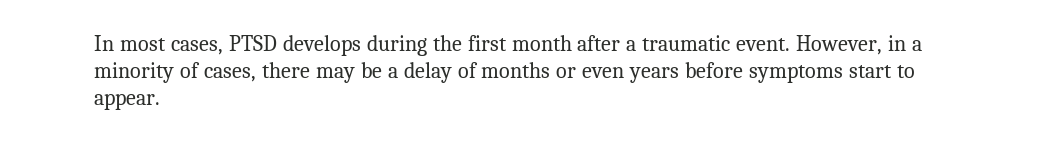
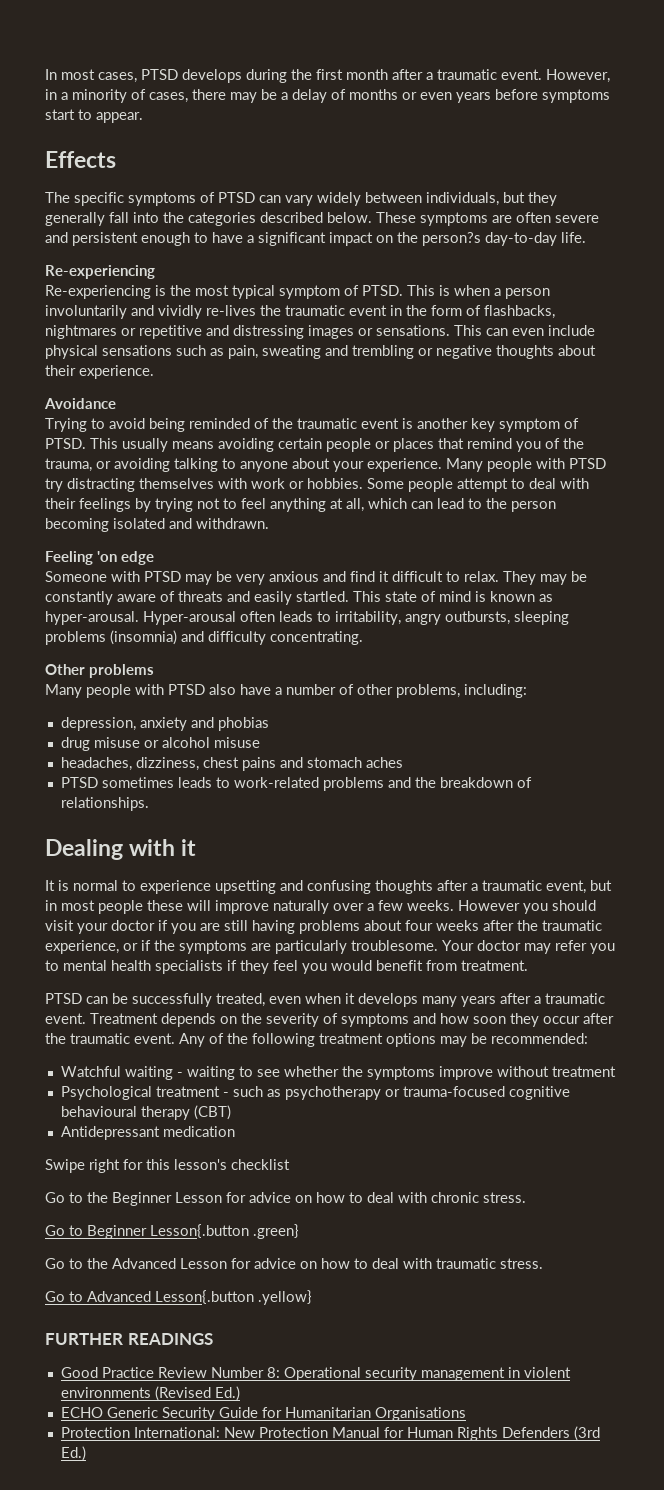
(160, 101) none -> [45,151,116,168] [45,192,557,206] [45,212,599,226] [45,232,586,246] [45,265,155,279] [45,285,550,299] [45,305,555,319] [45,325,595,339] [45,345,596,359] [45,365,154,379] [44,398,116,409] [45,418,579,432] [45,438,584,452] [45,458,606,472] [45,478,589,492] [45,498,556,512] [45,518,269,532] [45,551,154,565] [45,571,587,585] [45,591,553,605] [45,611,569,625] [45,630,363,645] [45,664,154,678] [45,684,527,698] [60,717,269,731] [60,737,260,751] [60,757,403,771] [60,777,532,791] [60,797,149,811] [45,839,197,860] [45,880,612,894] [45,900,596,914] [45,920,602,934] [45,940,615,954] [45,960,528,974] [45,993,605,1007] [45,1013,614,1027] [45,1033,588,1047] [60,1066,616,1080] [60,1086,570,1100] [60,1105,231,1120] [60,1126,235,1140] [45,1159,290,1173] [45,1192,526,1206] [45,1224,299,1239] [45,1258,543,1269] [45,1290,312,1305] [45,1333,213,1345] [60,1367,571,1381] [60,1386,240,1401] [60,1407,466,1421] [60,1426,600,1441] [60,1446,86,1461] // Effects // The specific symptoms of PTSD can vary widely between individuals, but they generally fall into the categories described below. These symptoms are often severe and persistent enough to have a significant impact on the person?s day-to-day life. // Re-experiencing // Re-experiencing is the most typical symptom of PTSD. This is when a person involuntarily and vividly re-lives the traumatic event in the form of flashbacks, nightmares or repetitive and distressing images or sensations. This can even include physical sensations such as pain, sweating and trembling or negative thoughts about their experience. // Avoidance // Trying to avoid being reminded of the traumatic event is another key symptom of PTSD. This usually means avoiding certain people or places that remind you of the trauma, or avoiding talking to anyone about your experience. Many people with PTSD try distracting themselves with work or hobbies. Some people attempt to deal with their feelings by trying not to feel anything at all, which can lead to the person becoming isolated and withdrawn. // Feeling 'on edge // Someone with PTSD may be very anxious and find it difficult to relax. They may be constantly aware of threats and easily startled. This state of mind is known as hyper-arousal. Hyper-arousal often leads to irritability, angry outbursts, sleeping problems (insomnia) and difficulty concentrating. // Other problems // Many people with PTSD also have a number of other problems, including: // depression, anxiety and phobias // drug misuse or alcohol misuse // headaches, dizziness, chest pains and stomach aches // PTSD sometimes leads to work-related problems and the breakdown of relationships. // Dealing with it // It is normal to experience upsetting and confusing thoughts after a traumatic event, but in most people these will improve naturally over a few weeks. However you should visit your doctor if you are still having problems about four weeks after the traumatic experience, or if the symptoms are particularly troublesome. Your doctor may refer you to mental health specialists if they feel you would benefit from treatment. // PTSD can be successfully treated, even when it develops many years after a traumatic event. Treatment depends on the severity of symptoms and how soon they occur after the traumatic event. Any of the following treatment options may be recommended: // Watchful waiting - waiting to see whether the symptoms improve without treatment // Psychological treatment - such as psychotherapy or trauma-focused cognitive behavioural therapy (CBT) // Antidepressant medication // Swipe right for this lesson's checklist // Go to the Beginner Lesson for advice on how to deal with chronic stress. // Go to Beginner Lesson{.button .green} // Go to the Advanced Lesson for advice on how to deal with traumatic stress. // Go to Advanced Lesson{.button .yellow} // FURTHER READINGS // Good Practice Review Number 8: Operational security management in violent environments (Revised Ed.) // ECHO Generic Security Guide for Humanitarian Organisations // Protection International: New Protection Manual for Human Rights Defenders (3rd Ed.)

